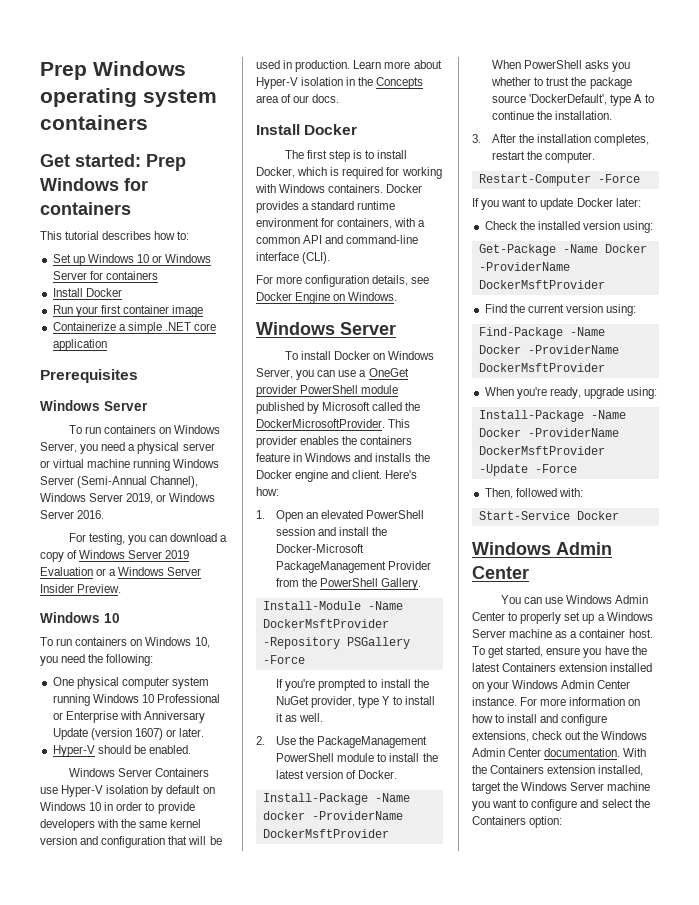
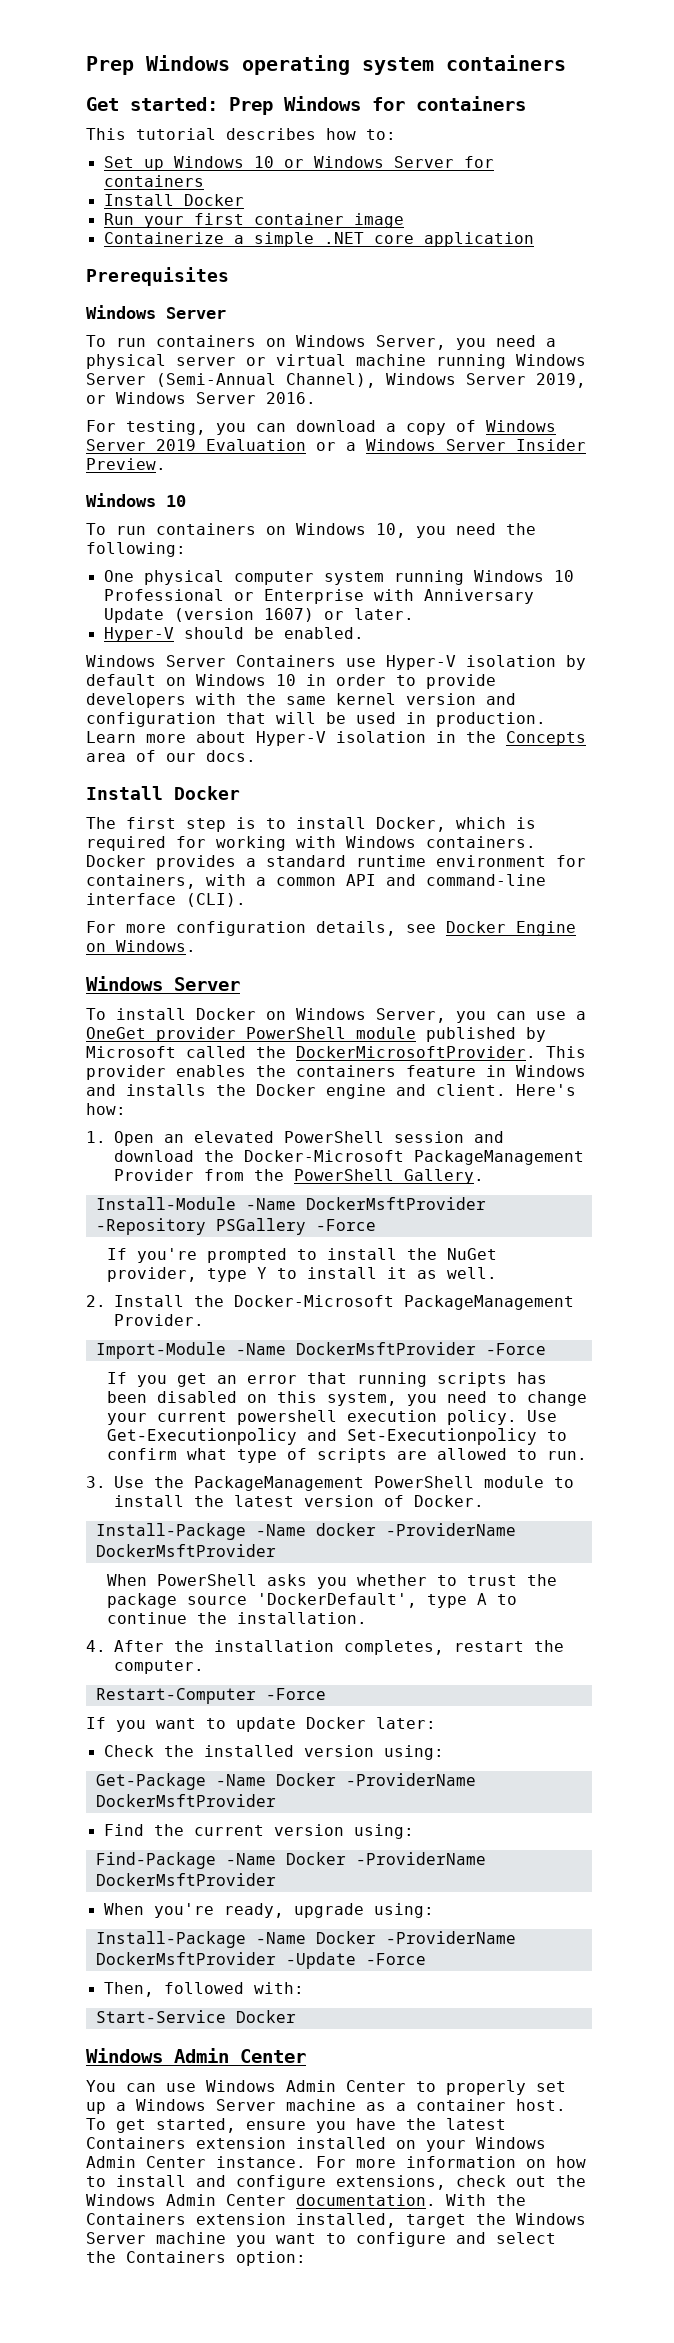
[339,527,370,536] install -> [114,1150,194,1162] download
(265, 740) none -> [114,1295,574,1310] [114,1314,204,1326] [95,1342,546,1359] [106,1372,547,1387] [106,1391,587,1406] [106,1410,557,1425] [106,1428,567,1445] [106,1448,587,1463] [86,1476,106,1488] Install the Docker-Microsoft PackageManagement Provider. // Import-Module -Name DockerMsftProvider -Force // If you get an error that running scripts has been disabled on this system, you need to change your current powershell execution policy. Use Get-Executionpolicy and Set-Executionpolicy to confirm what type of scripts are allowed to run. // 3.
[472,134,481,143] 3. -> [86,1640,106,1652] 4.

